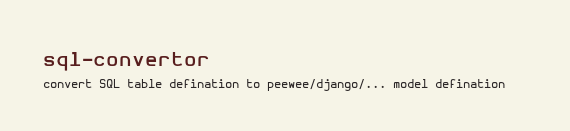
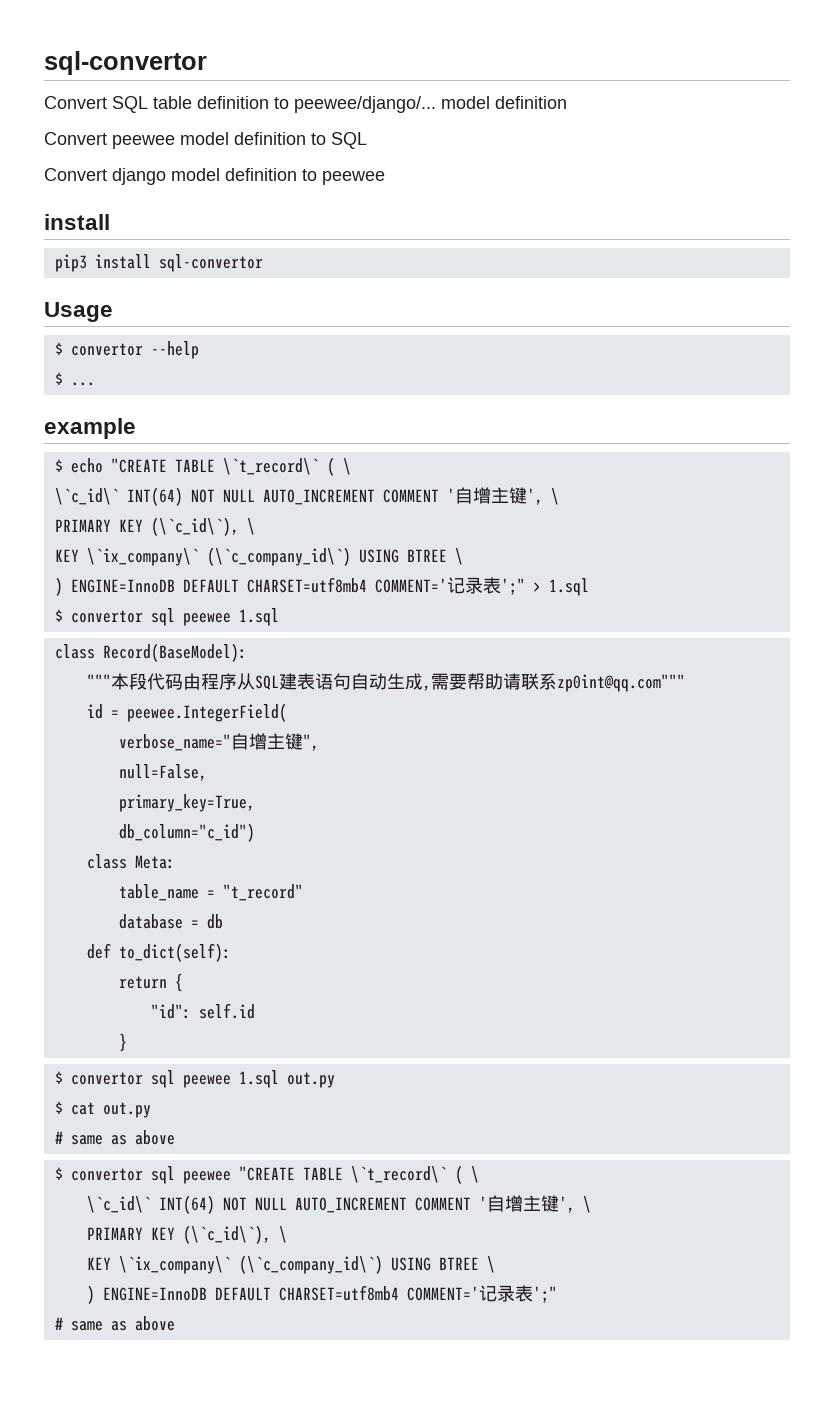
[43,52,210,71] [43,79,92,88] sql-convertor // convert -> [44,51,207,75] [44,96,107,109] sql-convertor // Convert
[169,79,239,88] defination -> [197,96,269,109] definition
[435,79,505,88] defination -> [495,96,567,109] [44,132,367,149] [44,168,385,185] [44,214,110,230] [54,254,263,272] [44,302,113,322] [54,341,199,359] [54,372,95,386] [44,418,136,439] [54,457,351,476] [54,487,559,506] [54,517,255,536] [54,547,463,566] [54,577,589,596] [54,608,279,626] [54,643,247,662] [86,673,685,692] [86,703,287,722] [118,733,319,751] [118,764,207,781] [118,794,255,812] [118,823,255,842] [86,854,175,869] [118,884,303,901] [118,914,223,929] [86,943,231,962] [118,973,183,992] [150,1003,255,1019] [118,1033,127,1052] [54,1070,335,1088] [54,1101,151,1118] [54,1130,175,1145] [54,1165,479,1184] [86,1195,591,1214] [86,1225,287,1244] [86,1255,495,1274] [86,1285,557,1304] [54,1316,175,1331] definition // Convert peewee model definition to SQL // Convert django model definition to peewee // install // pip3 install sql-convertor // Usage // $ convertor --help // $ ... // example // $ echo "CREATE TABLE \`t_record\` ( \ // \`c_id\` INT(64) NOT NULL AUTO_INCREMENT COMMENT '自增主键', \ // PRIMARY KEY (\`c_id\`), \ // KEY \`ix_company\` (\`c_company_id\`) USING BTREE \ // ) ENGINE=InnoDB DEFAULT CHARSET=utf8mb4 COMMENT='记录表';" > 1.sql // $ convertor sql peewee 1.sql // class Record(BaseModel): // """本段代码由程序从SQL建表语句自动生成,需要帮助请联系zp0int@qq.com""" // id = peewee.IntegerField( // verbose_name="自增主键", // null=False, // primary_key=True, // db_column="c_id") // class Meta: // table_name = "t_record" // database = db // def to_dict(self): // return { // "id": self.id // } // $ convertor sql peewee 1.sql out.py // $ cat out.py // # same as above // $ convertor sql peewee "CREATE TABLE \`t_record\` ( \ // \`c_id\` INT(64) NOT NULL AUTO_INCREMENT COMMENT '自增主键', \ // PRIMARY KEY (\`c_id\`), \ // KEY \`ix_company\` (\`c_company_id\`) USING BTREE \ // ) ENGINE=InnoDB DEFAULT CHARSET=utf8mb4 COMMENT='记录表';" // # same as above

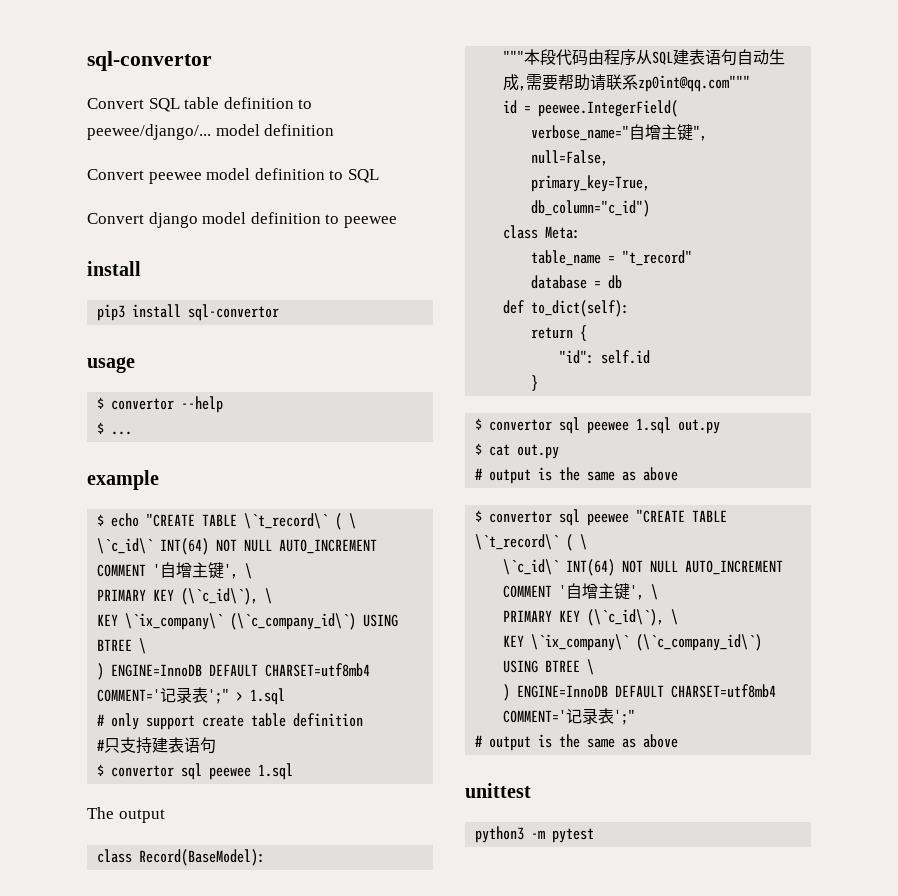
[44,302,113,322] Usage -> [87,357,135,373] usage
[54,608,279,626] // $ convertor sql peewee 1.sql -> [97,713,364,730] [97,737,217,754] [97,763,294,780] [87,807,165,823] // # only support create table definition // #只支持建表语句 // $ convertor sql peewee 1.sql // The output
(63, 1137) none -> [489,467,581,484] output is the
[70,1316,175,1331] same as above -> [489,734,679,751] [465,783,531,798] [475,826,595,843] output is the same as above // unittest // python3 -m pytest

